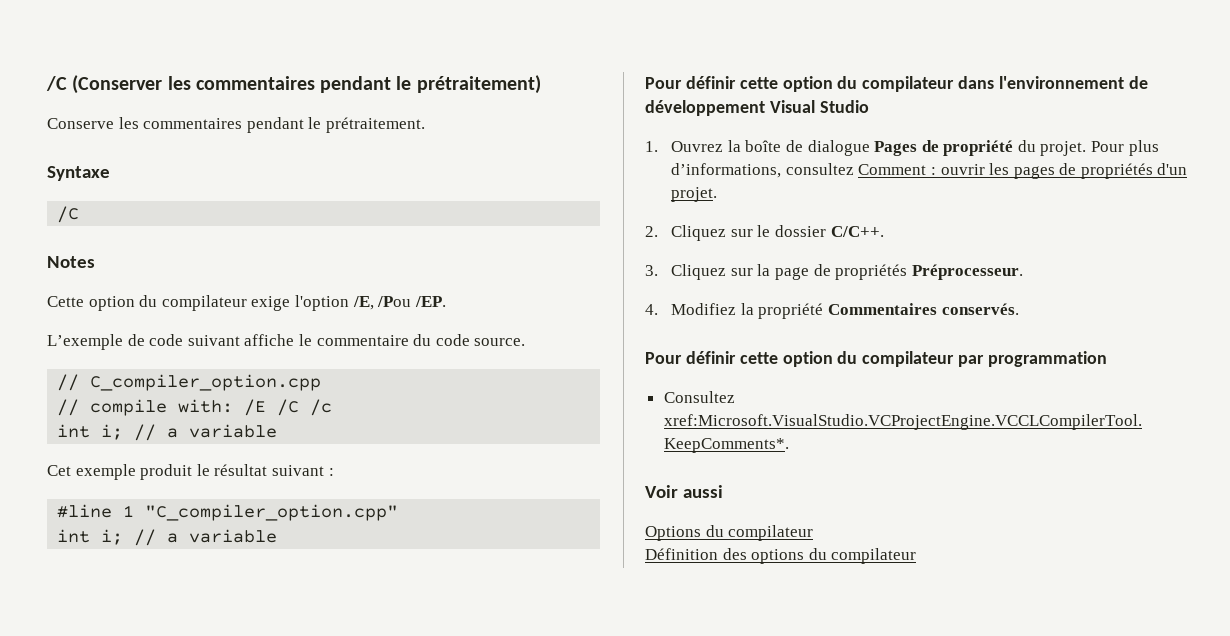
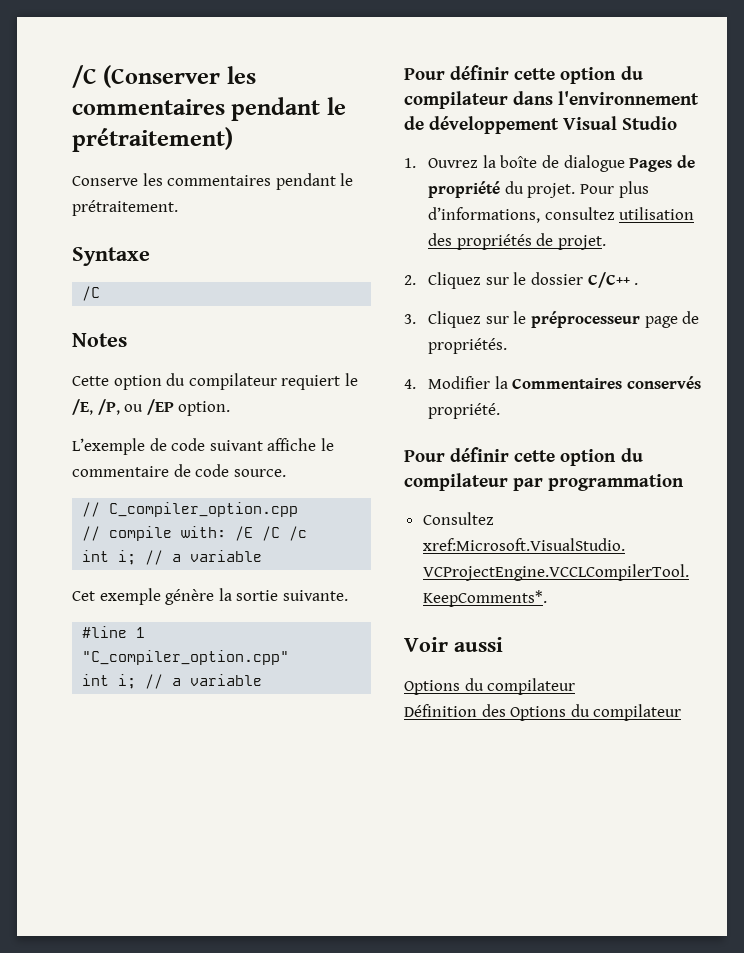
[251,295,446,311] exige l'option /E, /Pou /EP. -> [281,373,358,390] [72,399,231,416] requiert le /E, /P, ou /EP option.
[413,334,432,346] du -> [173,464,191,477] de
[140,464,334,480] produit le résultat suivant : -> [165,588,348,605] génère la sortie suivante.
[858,163,1188,179] Comment : ouvrir les pages de propriétés d'un -> [619,207,695,220] [428,233,554,250] utilisation des propriétés de
[830,226,884,237] C/C++. -> [587,272,639,288] C/C++ .
[757,264,1023,280] [645,303,1019,319] la page de propriétés Préprocesseur. // 4. Modifiez la propriété Commentaires conservés. -> [513,311,700,328] [428,338,508,354] [404,376,702,389] [428,403,501,419] le préprocesseur page de propriétés. // 4. Modifier la Commentaires conservés propriété.
[751,549,805,564] options -> [510,706,567,721] Options

